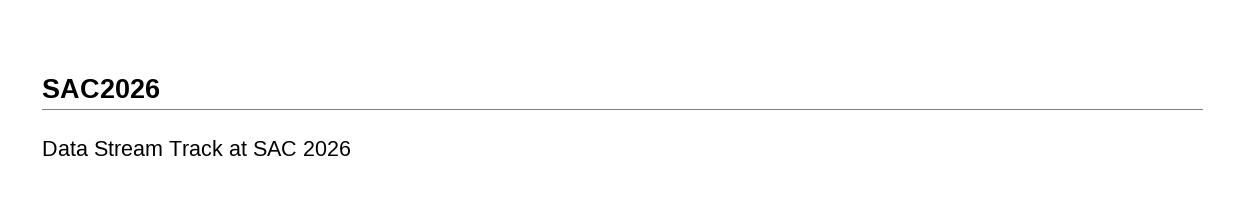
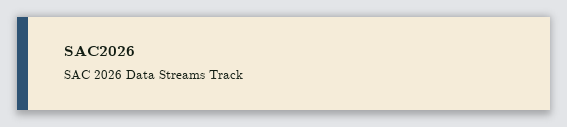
[42,140,351,156] Data Stream Track at SAC 2026 -> [64,70,243,80] SAC 2026 Data Streams Track

